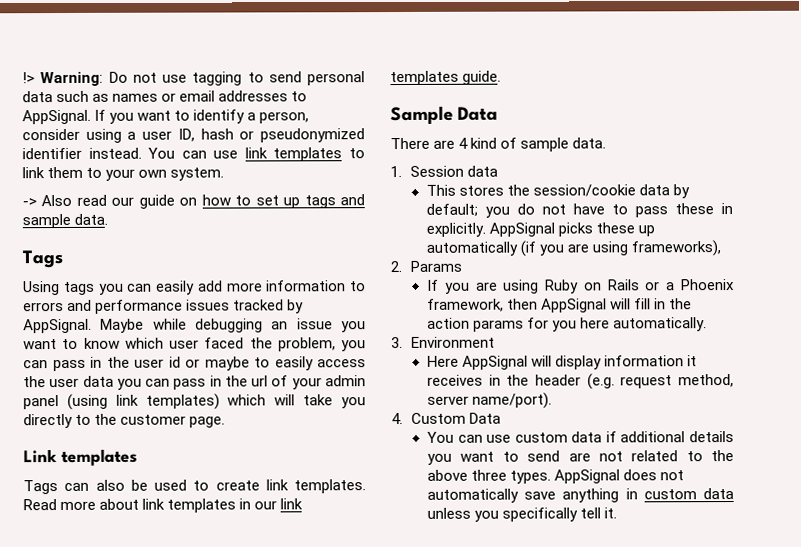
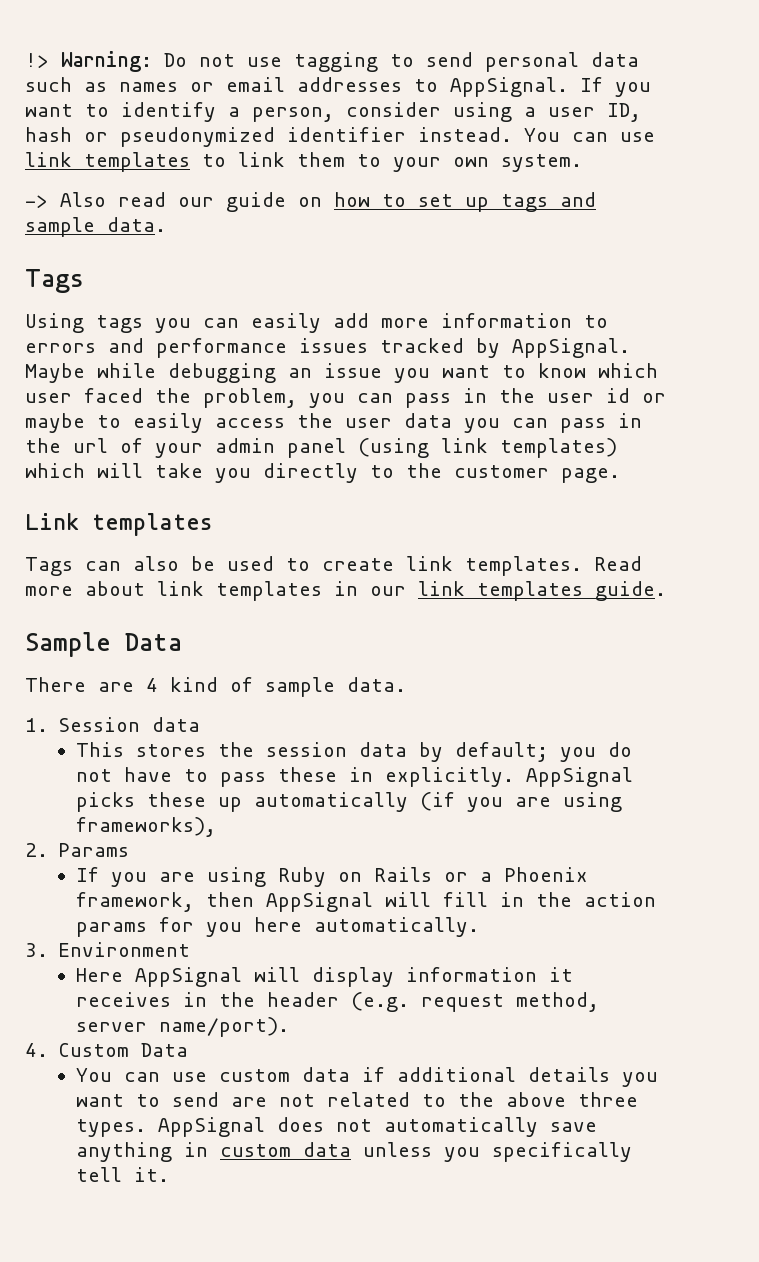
[533,184,637,197] session/cookie -> [266,742,348,757] session

